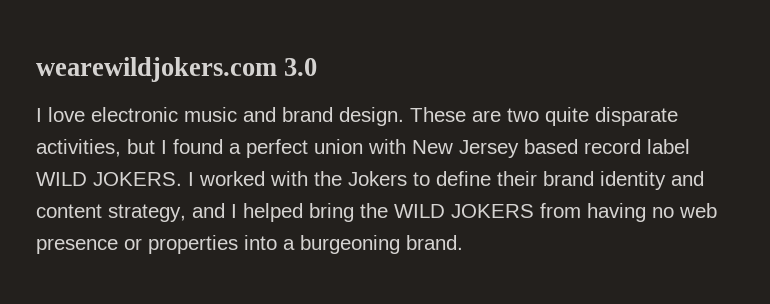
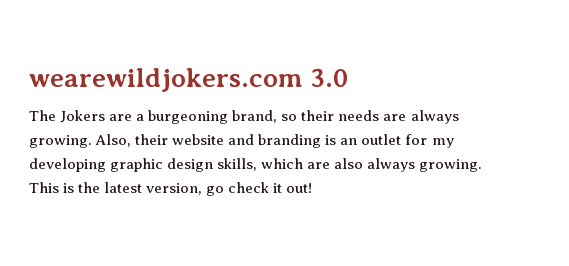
[36,107,678,126] [36,139,690,158] [36,171,704,190] [36,203,717,222] [36,235,463,254] I love electronic music and brand design. These are two quite disparate activities, but I found a perfect union with New Jersey based record label WILD JOKERS. I worked with the Jokers to define their brand identity and content strategy, and I helped bring the WILD JOKERS from having no web presence or properties into a burgeoning brand. -> [29,110,459,124] [29,134,454,148] [29,158,483,172] [29,182,313,196] The Jokers are a burgeoning brand, so their needs are always growing. Also, their website and branding is an outlet for my developing graphic design skills, which are also always growing. This is the latest version, go check it out!

